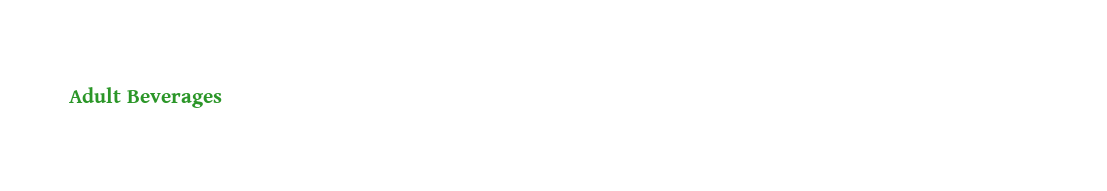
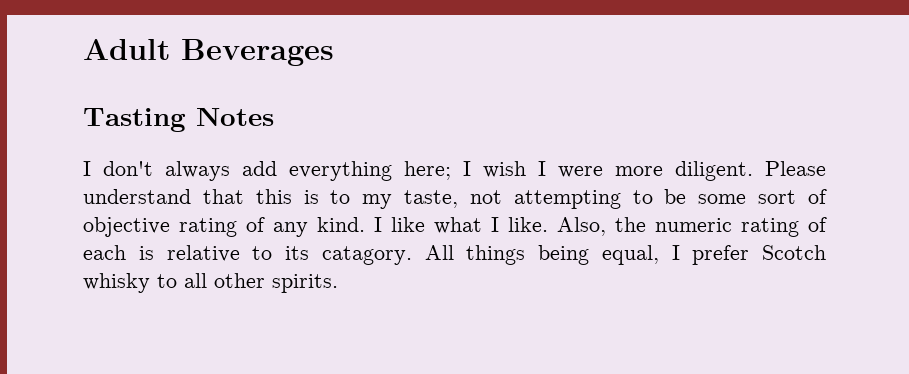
(222, 99) none -> [83,107,274,132] [83,161,826,181] [83,189,827,209] [83,217,827,237] [83,245,826,265] [83,273,338,293] // Tasting Notes // I don't always add everything here; I wish I were more diligent. Please understand that this is to my taste, not attempting to be some sort of objective rating of any kind. I like what I like. Also, the numeric rating of each is relative to its catagory. All things being equal, I prefer Scotch whisky to all other spirits.

